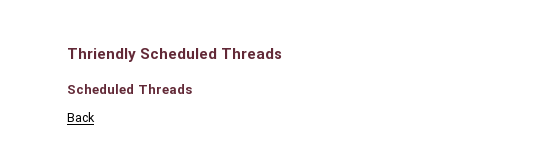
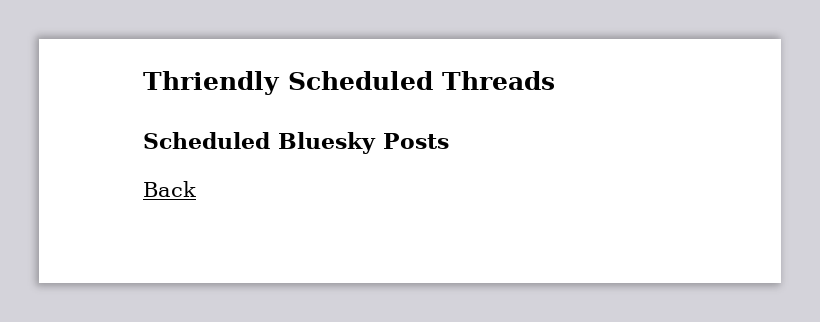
[137,84,192,94] Threads -> [278,132,449,154] Bluesky Posts

